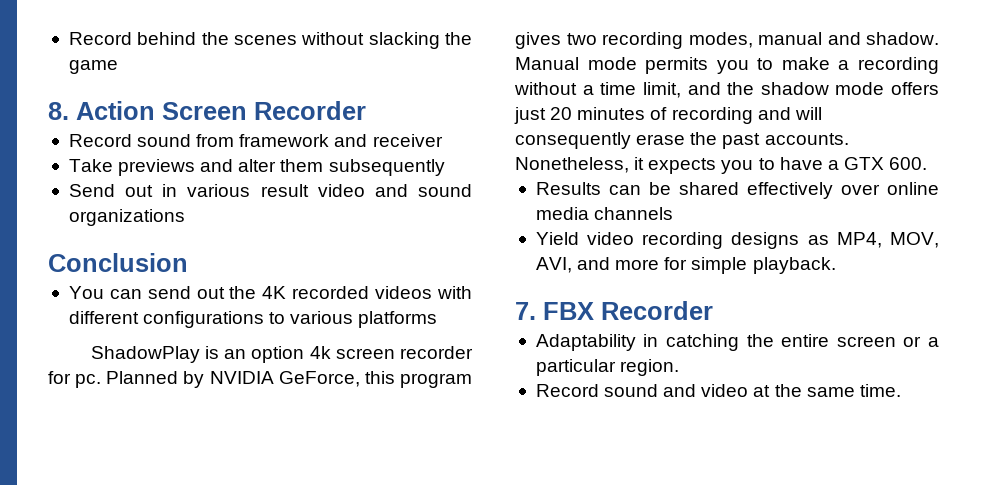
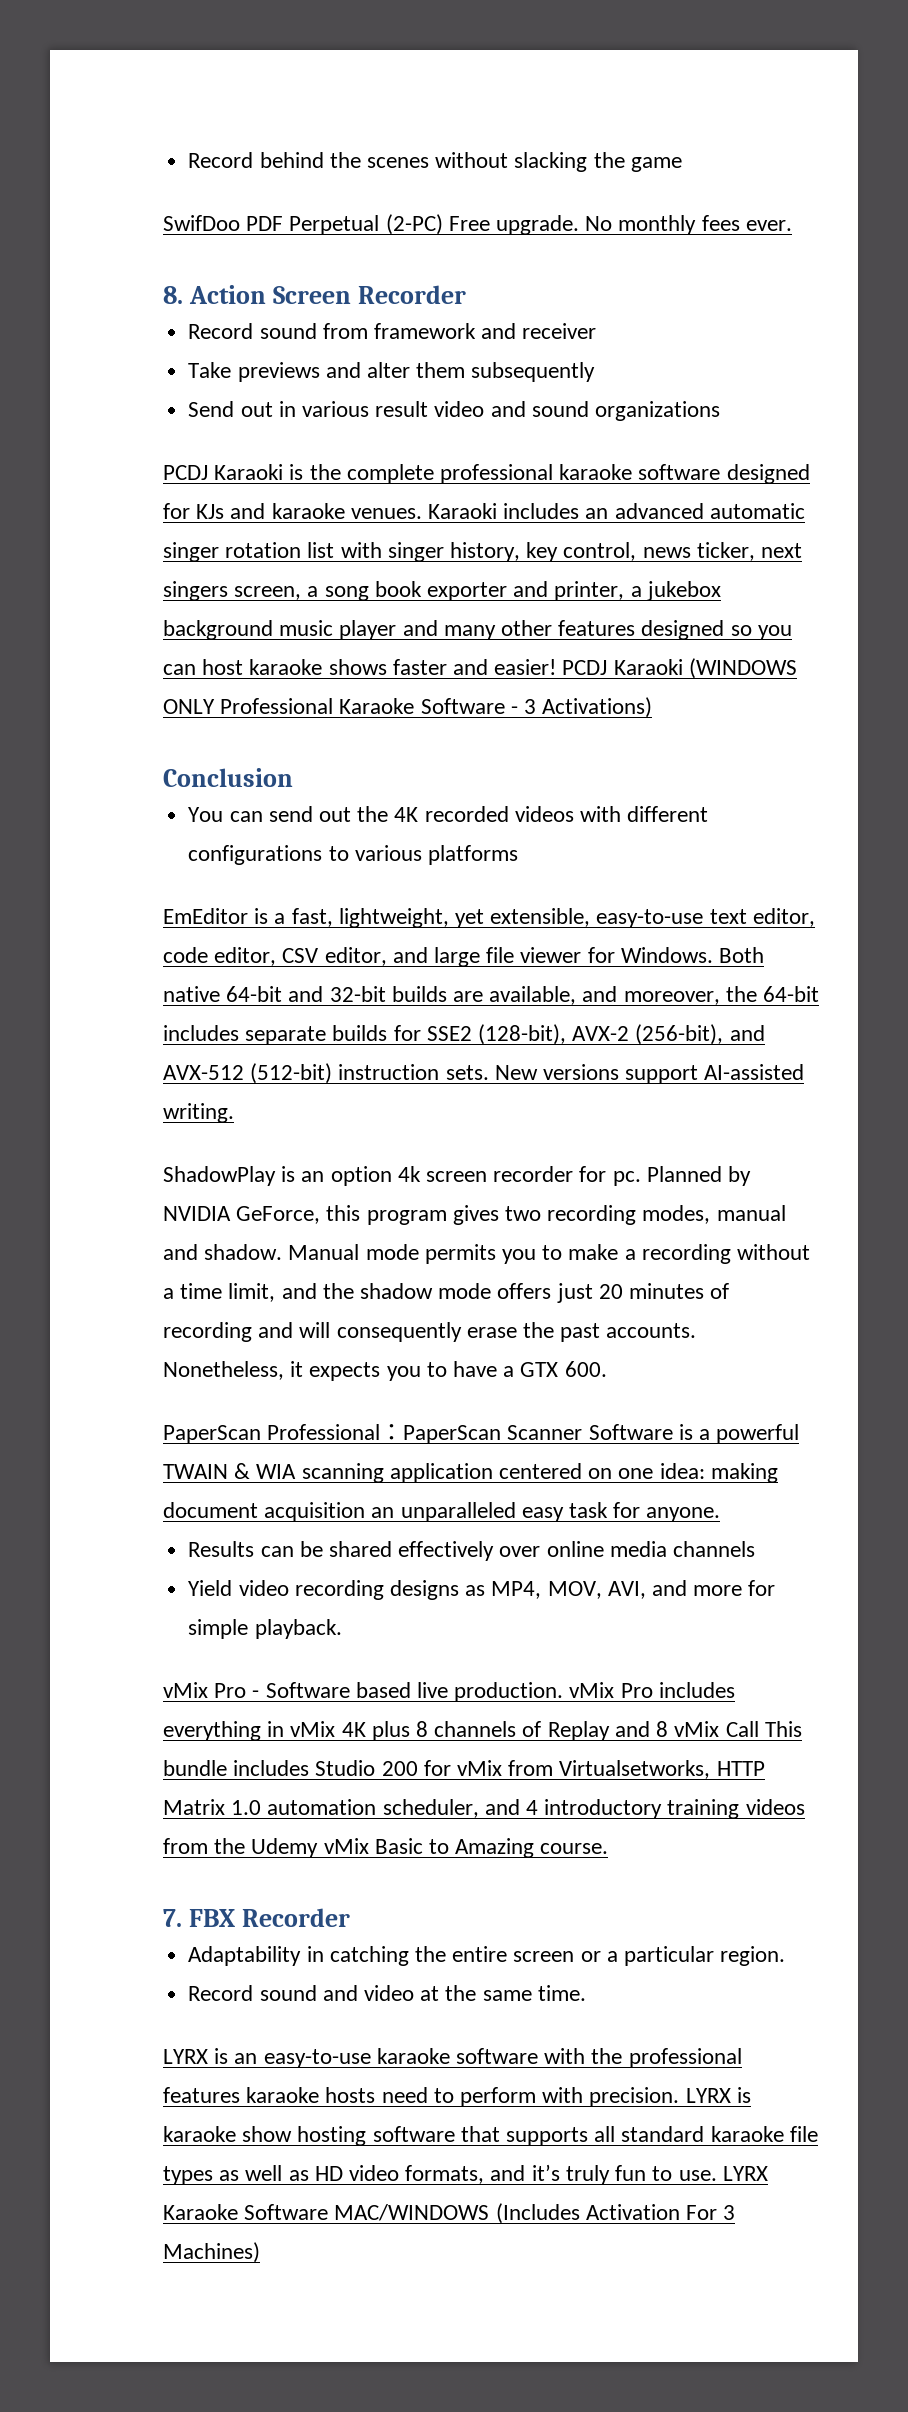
(118, 67) none -> [163,214,792,235] // SwifDoo PDF Perpetual (2-PC) Free upgrade. No monthly fees ever.
(185, 217) none -> [163,464,810,484] [163,503,805,519] [163,542,803,562] [163,581,721,601] [163,620,792,640] [163,658,797,679] [163,697,653,718] // PCDJ Karaoki is the complete professional karaoke software designed for KJs and karaoke venues. Karaoki includes an advanced automatic singer rotation list with singer history, key control, news ticker, next singers screen, a song book exporter and printer, a jukebox background music player and many other features designed so you can host karaoke shows faster and easier! PCDJ Karaoki (WINDOWS ONLY Professional Karaoke Software - 3 Activations)
(438, 319) none -> [163,908,815,928] [163,947,765,967] [163,986,820,1005] [163,1024,765,1045] [163,1063,805,1084] [163,1103,234,1123] // EmEditor is a fast, lightweight, yet extensible, easy-to-use text editor, code editor, CSV editor, and large file viewer for Windows. Both native 64-bit and 32-bit builds are available, and moreover, the 64-bit includes separate builds for SSE2 (128-bit), AVX-2 (256-bit), and AVX-512 (512-bit) instruction sets. New versions support AI-assisted writing.
(928, 163) none -> [163,1424,800,1444] [163,1463,778,1483] [163,1502,721,1522] // PaperScan Professional：PaperScan Scanner Software is a powerful TWAIN & WIA scanning application centered on one idea: making document acquisition an unparalleled easy task for anyone.
(836, 265) none -> [163,1682,735,1702] [163,1721,802,1741] [163,1760,765,1779] [163,1799,805,1819] [163,1838,609,1858] // vMix Pro - Software based live production. vMix Pro includes everything in vMix 4K plus 8 channels of Replay and 8 vMix Call This bundle includes Studio 200 for vMix from Virtualsetworks, HTTP Matrix 1.0 automation scheduler, and 4 introductory training videos from the Udemy vMix Basic to Amazing course.
(901, 390) none -> [163,2048,742,2068] [163,2087,751,2107] [163,2126,818,2146] [163,2164,768,2185] [163,2203,736,2224] [163,2242,260,2263] // LYRX is an easy-to-use karaoke software with the professional features karaoke hosts need to perform with precision. LYRX is karaoke show hosting software that supports all standard karaoke file types as well as HD video formats, and it’s truly fun to use. LYRX Karaoke Software MAC/WINDOWS (Includes Activation For 3 Machines)

